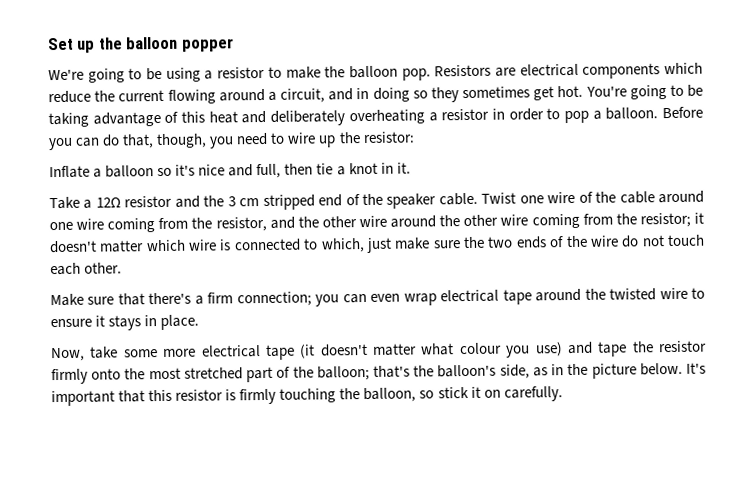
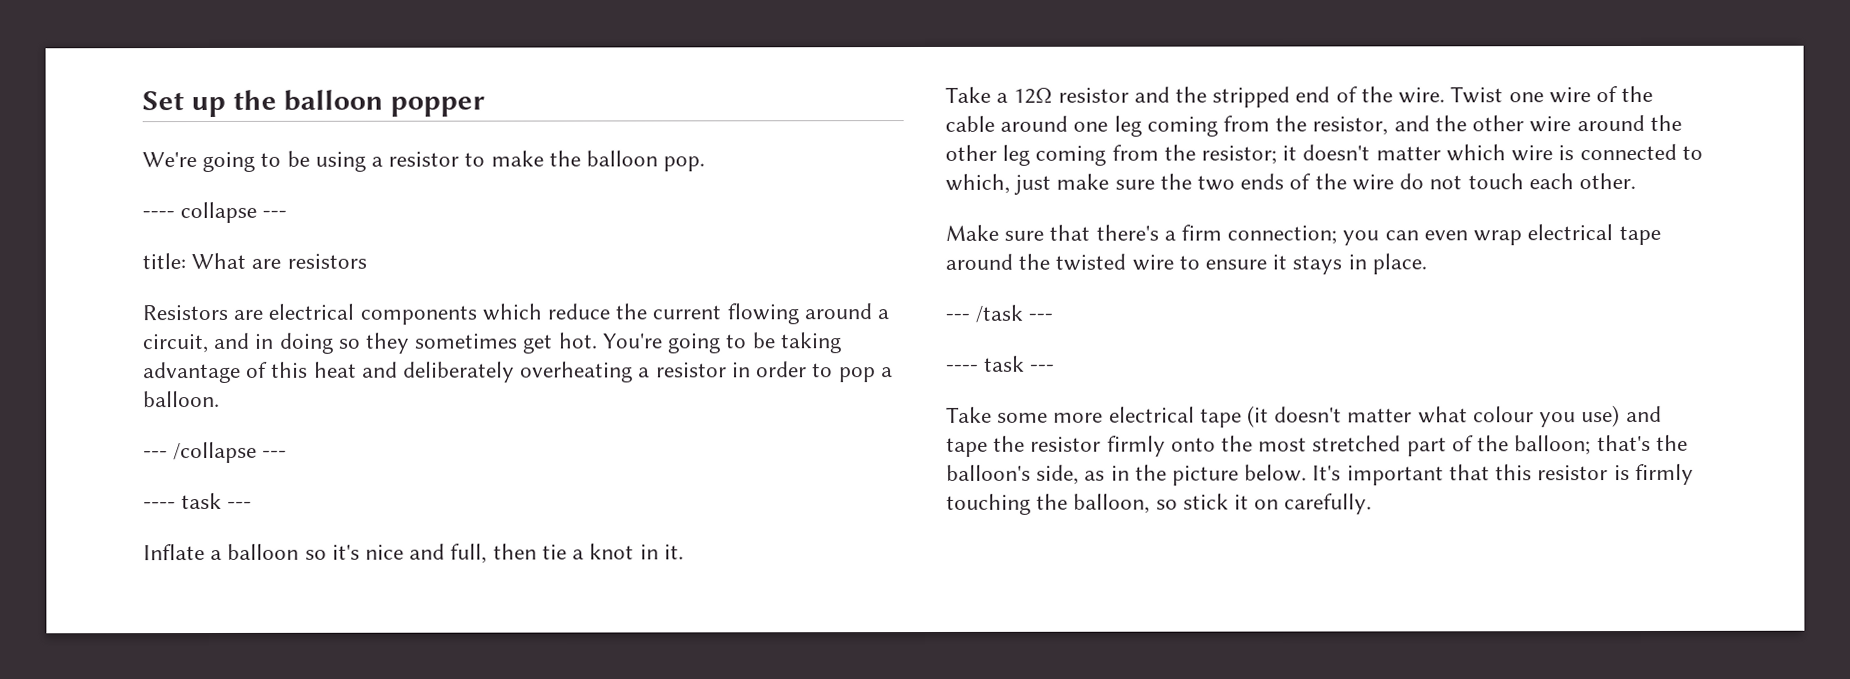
(431, 74) none -> [142,201,288,224] [142,252,367,270] // ---- collapse --- // title: What are resistors //
[662,106,703,119] [48,131,415,151] Before you can do that, though, you need to wire up the resistor: -> [143,441,288,464] [143,492,253,510] // --- /collapse --- // ---- task ---
[227,196,260,207] 3 cm -> (1208, 94) none
[386,192,478,209] speaker cable. -> [1398,87,1446,104] wire.
[76,218,105,230] wire -> [1113,115,1142,137] leg
[500,214,529,226] wire -> [1002,144,1031,166] leg
[51,346,119,362] Now, take -> [945,304,1054,323] [946,355,1056,372] [946,406,992,423] --- /task --- // ---- task --- // Take

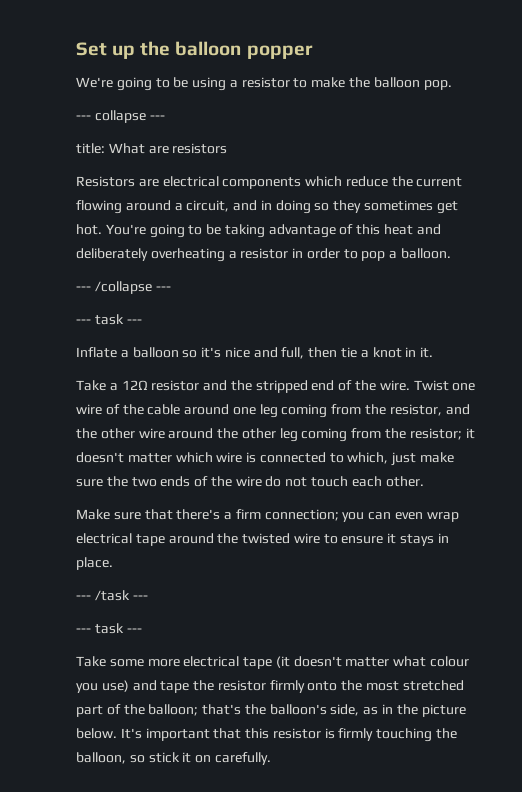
[142,211,175,219] ---- -> [76,115,91,120] ---
[143,502,176,510] ---- -> [76,319,91,324] ---
[946,364,979,372] ---- -> [76,628,91,633] ---

